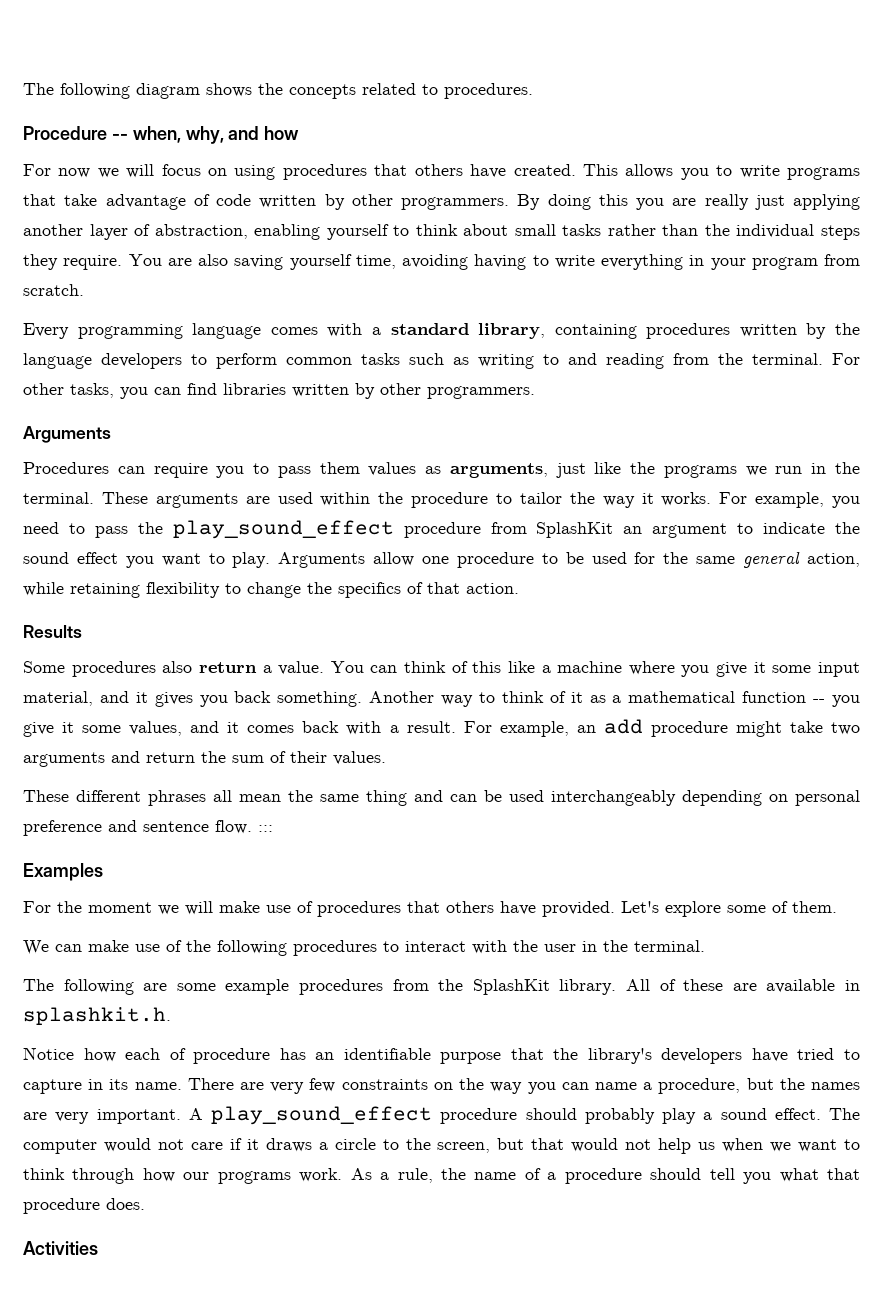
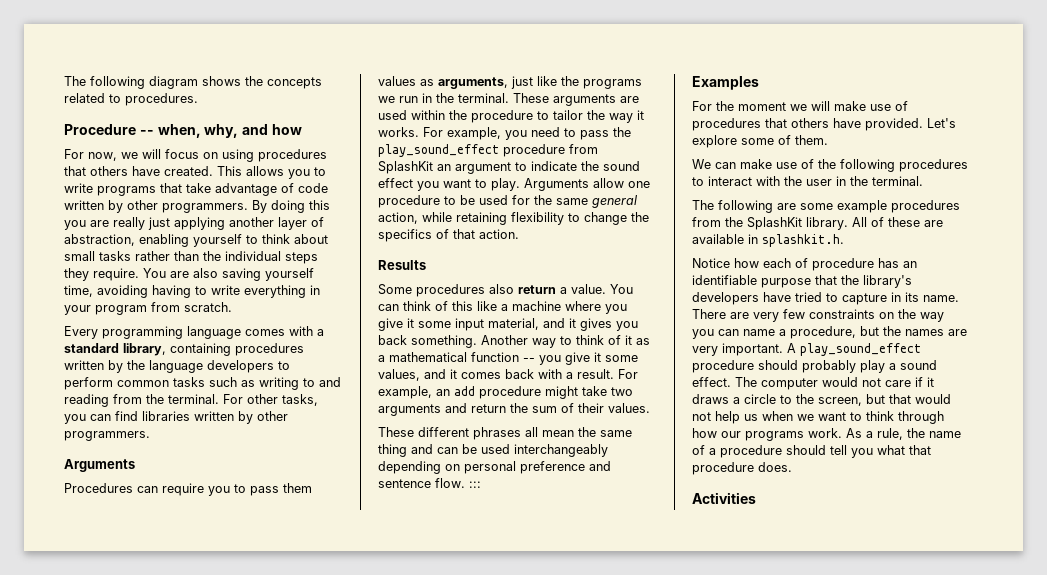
[58,168,91,178] now -> [88,152,117,161] now,

